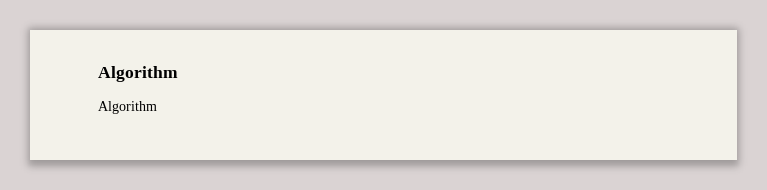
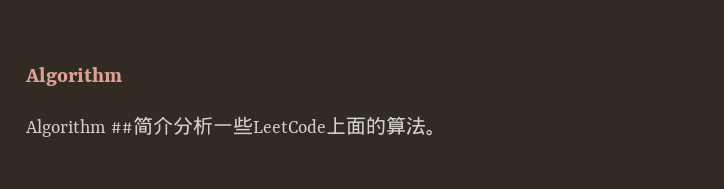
(157, 107) none -> [111,116,447,136] ##简介分析一些LeetCode上面的算法。

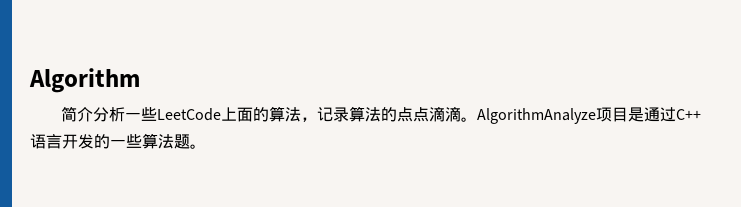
[26,119,134,137] Algorithm ## -> (140, 80) none
(427, 125) none -> [300,106,701,124] [30,133,190,149] ，记录算法的点点滴滴。AlgorithmAnalyze项目是通过C++语言开发的一些算法题

